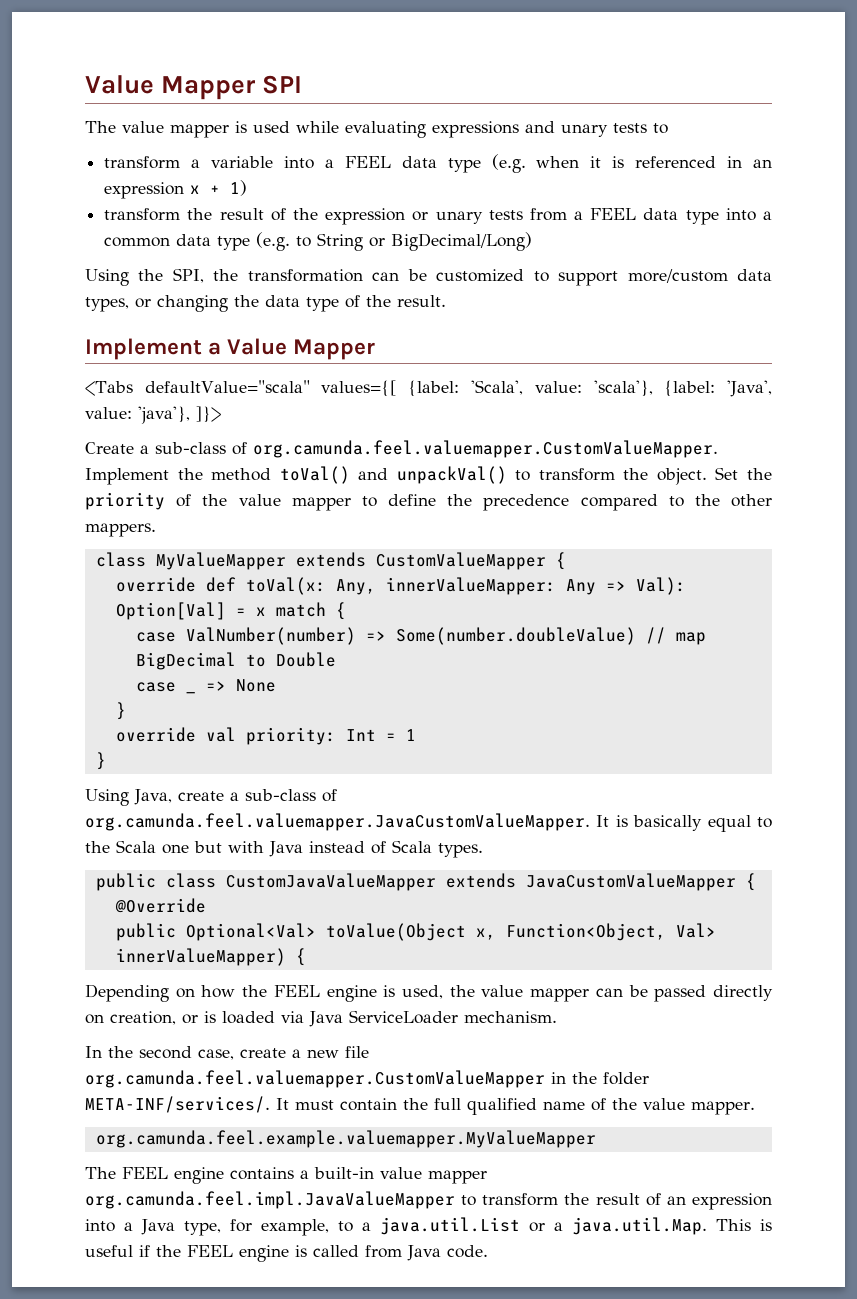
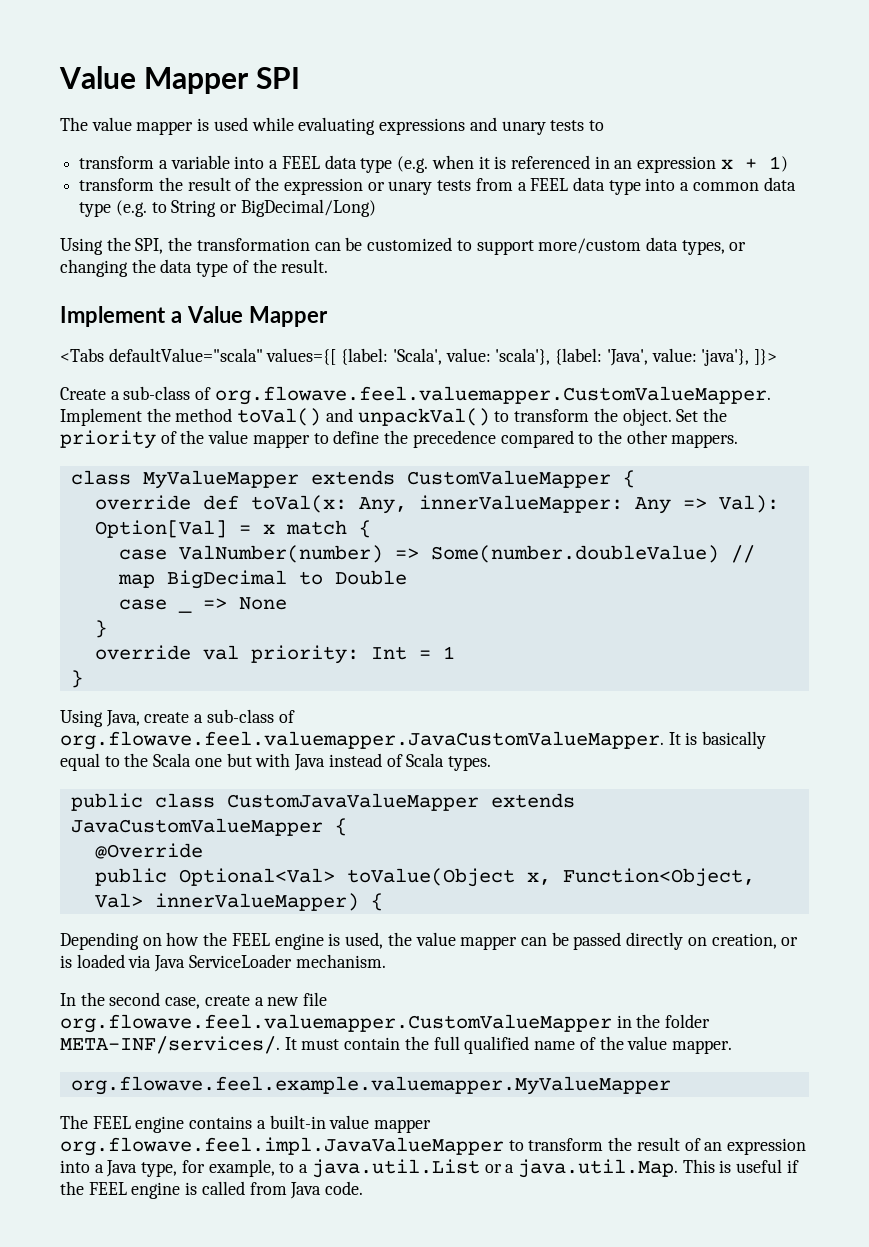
[253,440,718,458] org.camunda.feel.valuemapper.CustomValueMapper. -> [214,386,771,405] org.flowave.feel.valuemapper.CustomValueMapper.
[85,813,590,831] org.camunda.feel.valuemapper.JavaCustomValueMapper. -> [60,731,664,750] org.flowave.feel.valuemapper.JavaCustomValueMapper.
[85,1070,545,1088] org.camunda.feel.valuemapper.CustomValueMapper -> [60,1014,612,1033] org.flowave.feel.valuemapper.CustomValueMapper
[95,1130,596,1148] org.camunda.feel.example.valuemapper.MyValueMapper -> [70,1076,671,1095] org.flowave.feel.example.valuemapper.MyValueMapper
[85,1191,455,1209] org.camunda.feel.impl.JavaValueMapper -> [60,1137,504,1156] org.flowave.feel.impl.JavaValueMapper

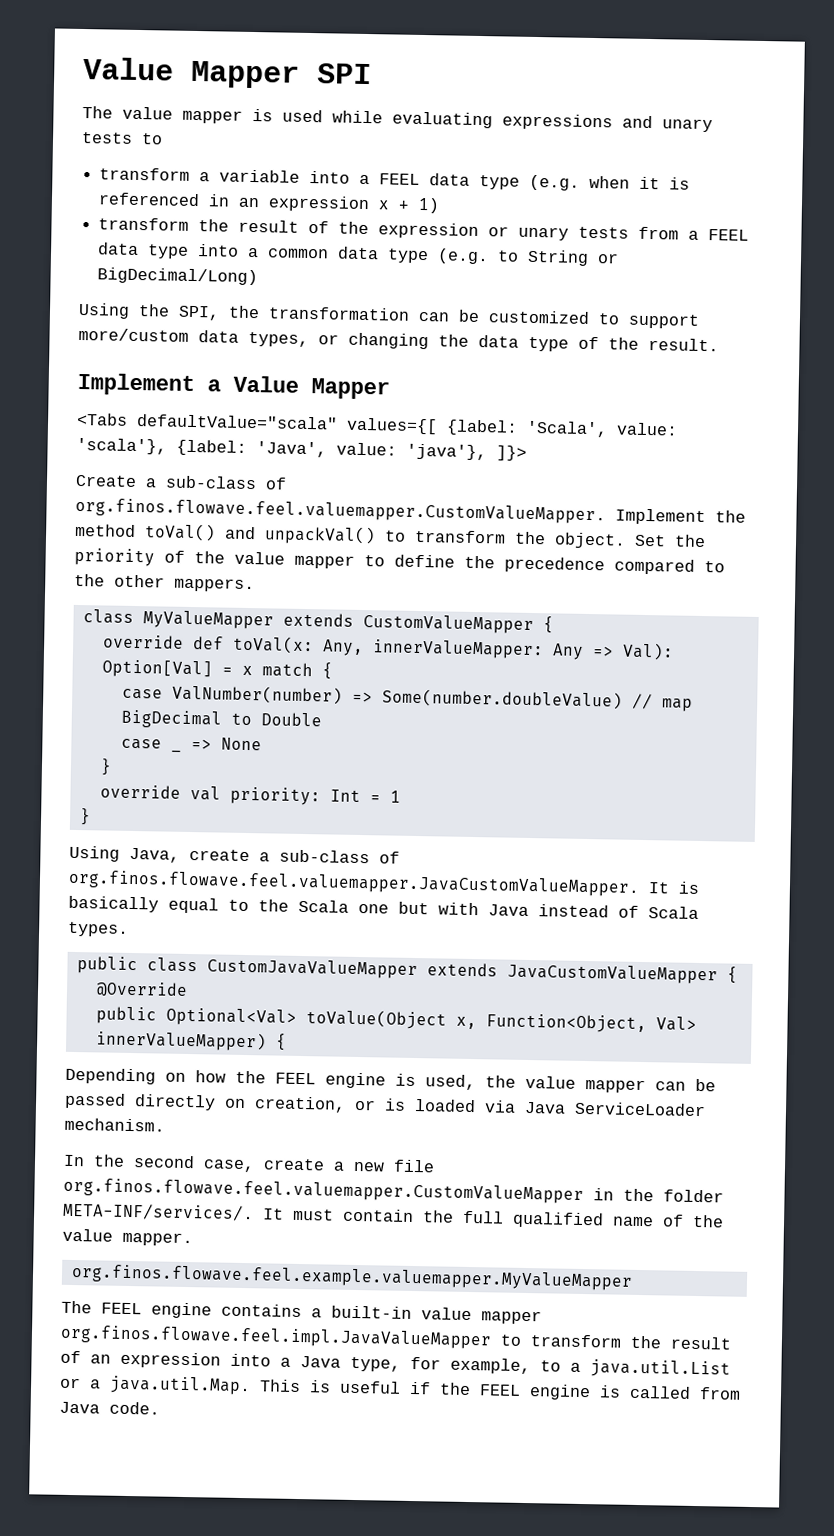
[214,386,771,405] org.flowave.feel.valuemapper.CustomValueMapper. -> [75,497,606,525] org.finos.flowave.feel.valuemapper.CustomValueMapper.
[60,731,664,750] org.flowave.feel.valuemapper.JavaCustomValueMapper. -> [68,869,640,897] org.finos.flowave.feel.valuemapper.JavaCustomValueMapper.
[60,1014,612,1033] org.flowave.feel.valuemapper.CustomValueMapper -> [63,1177,584,1204] org.finos.flowave.feel.valuemapper.CustomValueMapper
[70,1076,671,1095] org.flowave.feel.example.valuemapper.MyValueMapper -> [70,1263,633,1291] org.finos.flowave.feel.example.valuemapper.MyValueMapper
[60,1137,504,1156] org.flowave.feel.impl.JavaValueMapper -> [60,1324,492,1350] org.finos.flowave.feel.impl.JavaValueMapper

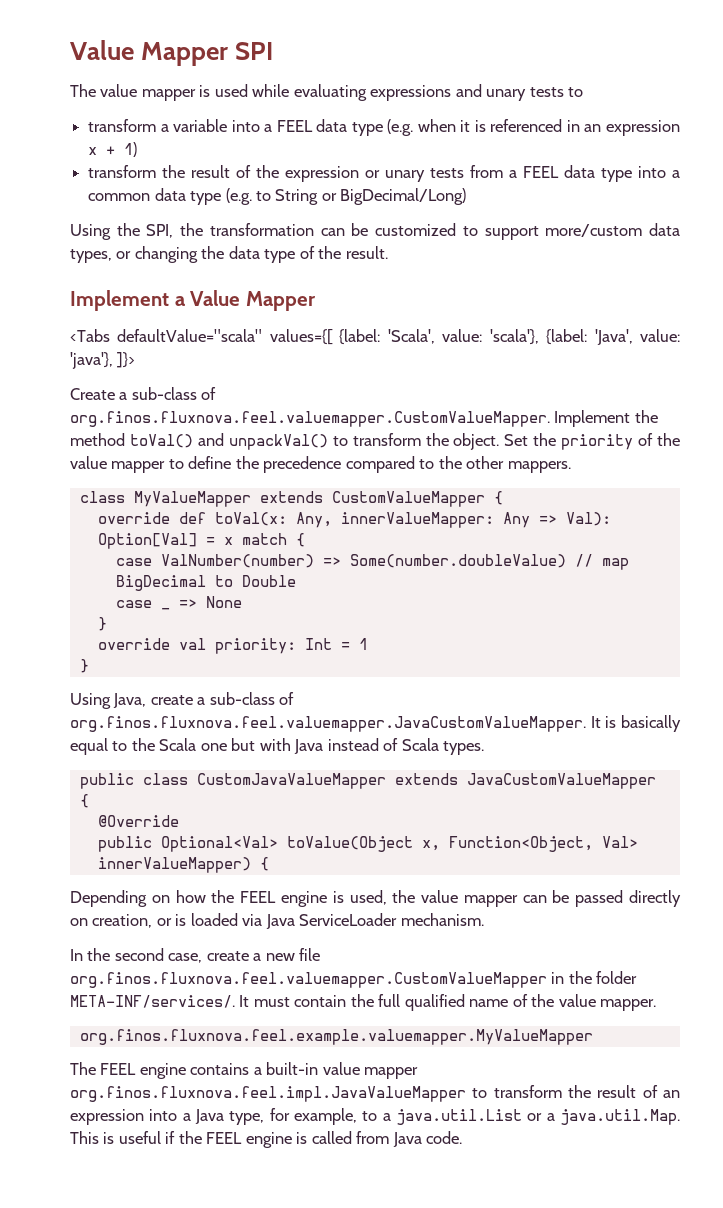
[75,497,606,525] org.finos.flowave.feel.valuemapper.CustomValueMapper. -> [70,411,550,427] org.finos.fluxnova.feel.valuemapper.CustomValueMapper.
[68,869,640,897] org.finos.flowave.feel.valuemapper.JavaCustomValueMapper. -> [70,716,586,732] org.finos.fluxnova.feel.valuemapper.JavaCustomValueMapper.
[63,1177,584,1204] org.finos.flowave.feel.valuemapper.CustomValueMapper -> [70,972,547,988] org.finos.fluxnova.feel.valuemapper.CustomValueMapper
[70,1263,633,1291] org.finos.flowave.feel.example.valuemapper.MyValueMapper -> [79,1029,593,1045] org.finos.fluxnova.feel.example.valuemapper.MyValueMapper
[60,1324,492,1350] org.finos.flowave.feel.impl.JavaValueMapper -> [70,1086,466,1102] org.finos.fluxnova.feel.impl.JavaValueMapper

